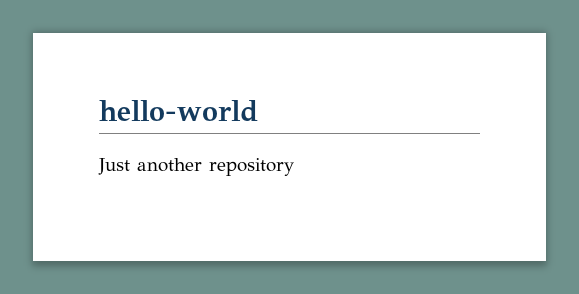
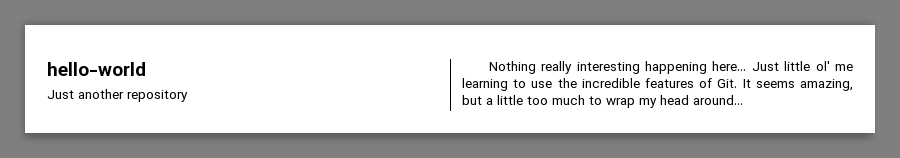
(294, 167) none -> [488,61,853,74] [462,78,853,91] [462,95,743,108] // Nothing really interesting happening here... Just little ol' me learning to use the incredible features of Git. It seems amazing, but a little too much to wrap my head around...

